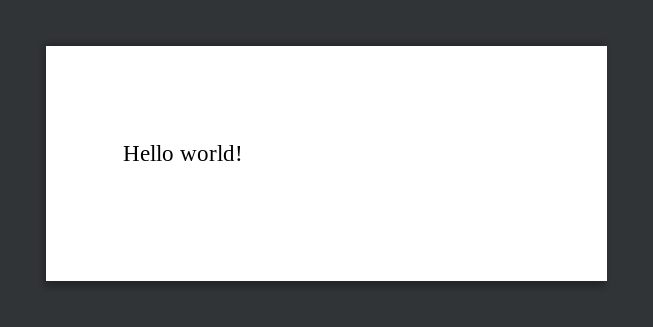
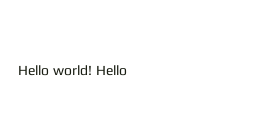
(244, 153) none -> [95,65,127,76] Hello

